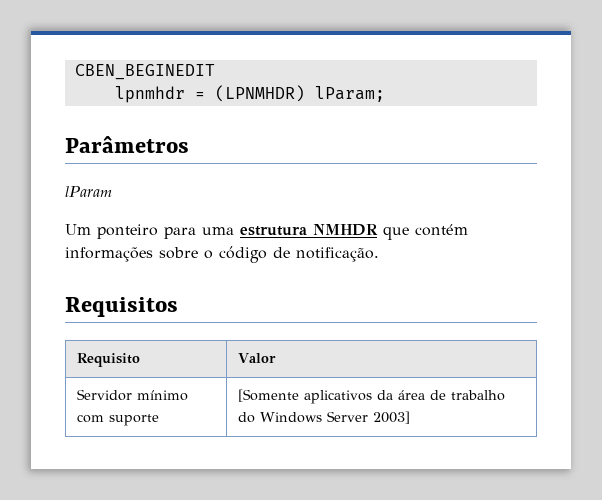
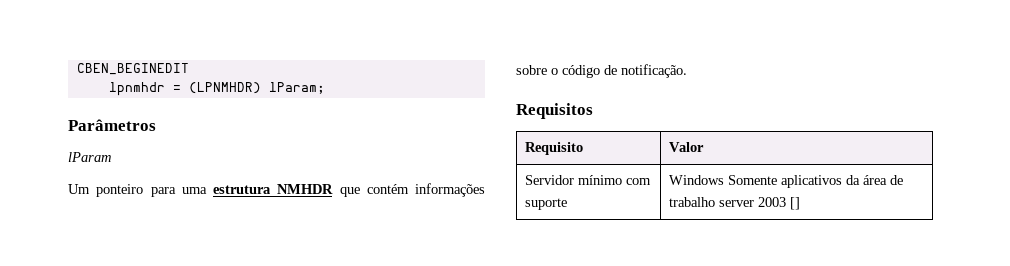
[238,389,300,402] [Somente -> [669,175,778,185] Windows Somente
[238,411,411,424] do Windows Server 2003] -> [719,197,801,210] server 2003 []

